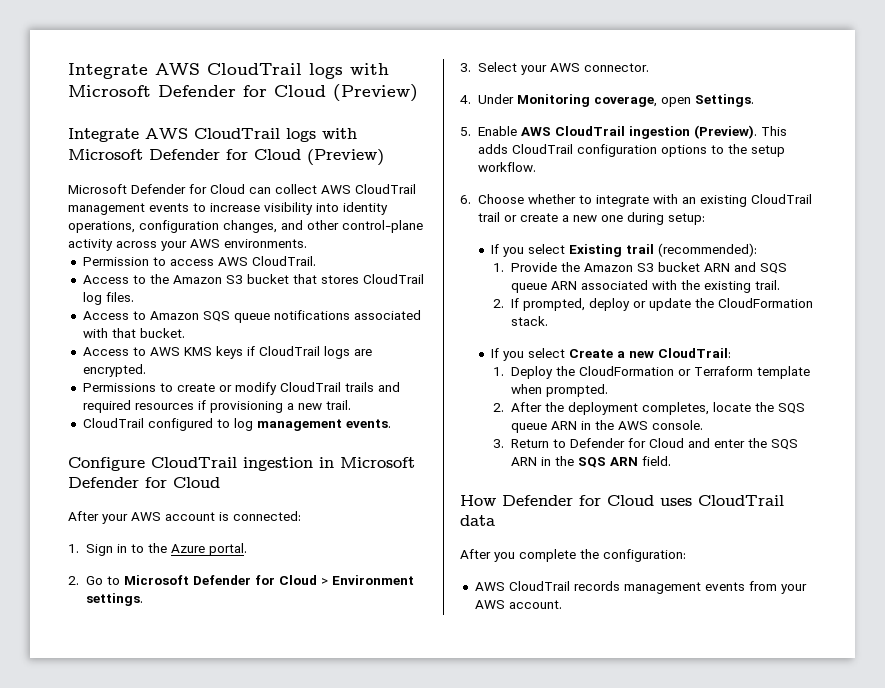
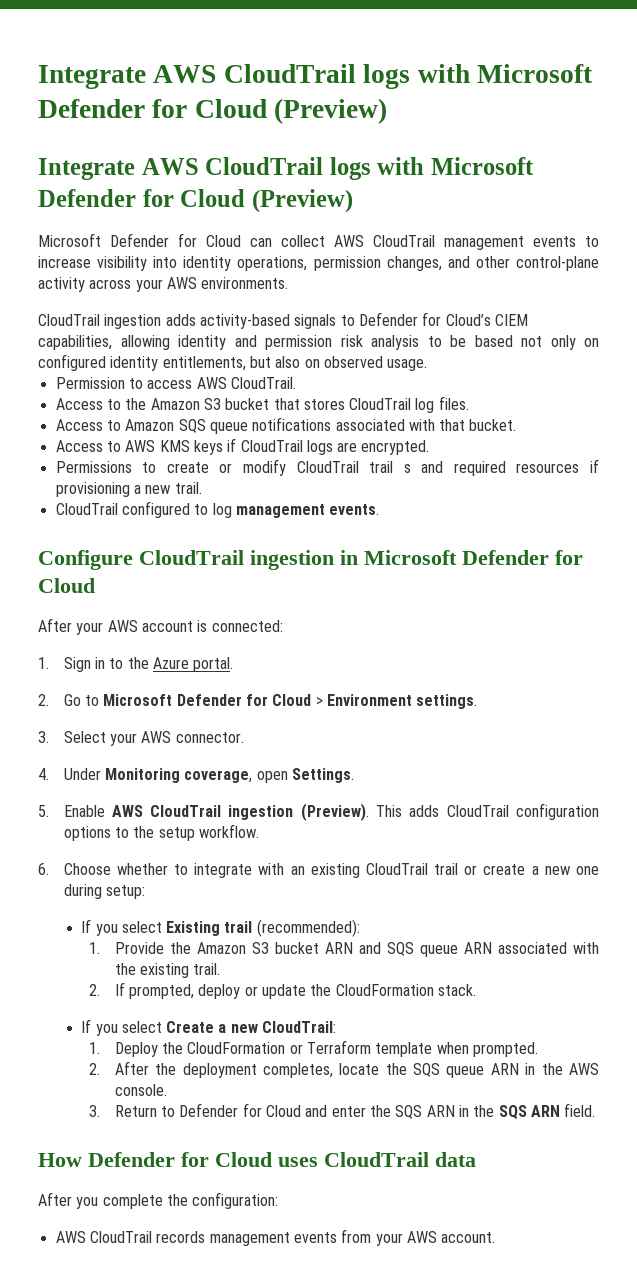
[139,220,219,233] configuration -> [313,256,381,271] permission
(307, 243) none -> [38,312,528,329] [38,335,599,350] [38,354,428,371] // CloudTrail ingestion adds activity-based signals to Defender for Cloud’s CIEM capabilities, allowing identity and permission risk analysis to be based not only on configured identity entitlements, but also on observed usage.
[344,382,374,392] trails -> [369,461,411,473] trail s

